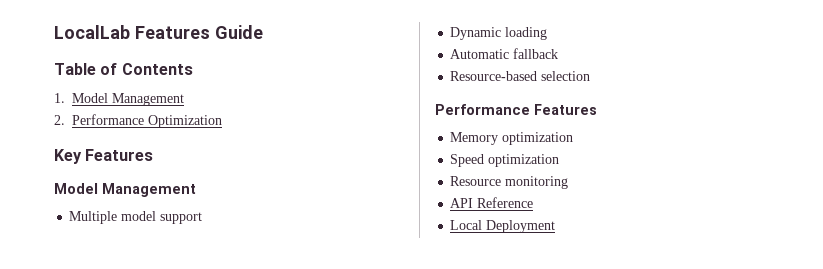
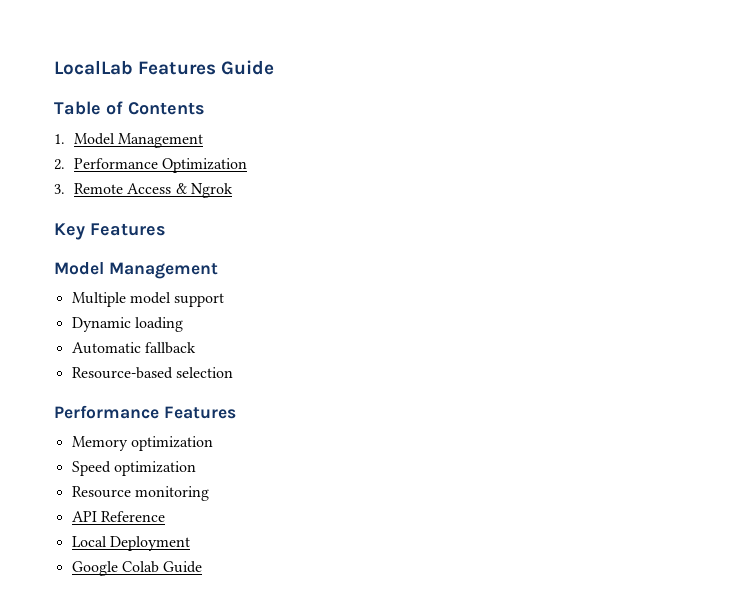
(222, 121) none -> [54,183,233,198] // 3. Remote Access & Ngrok
(556, 226) none -> [71,561,203,576] // Google Colab Guide

